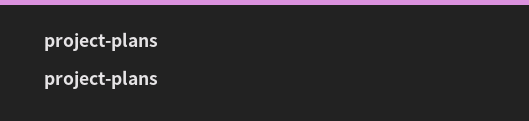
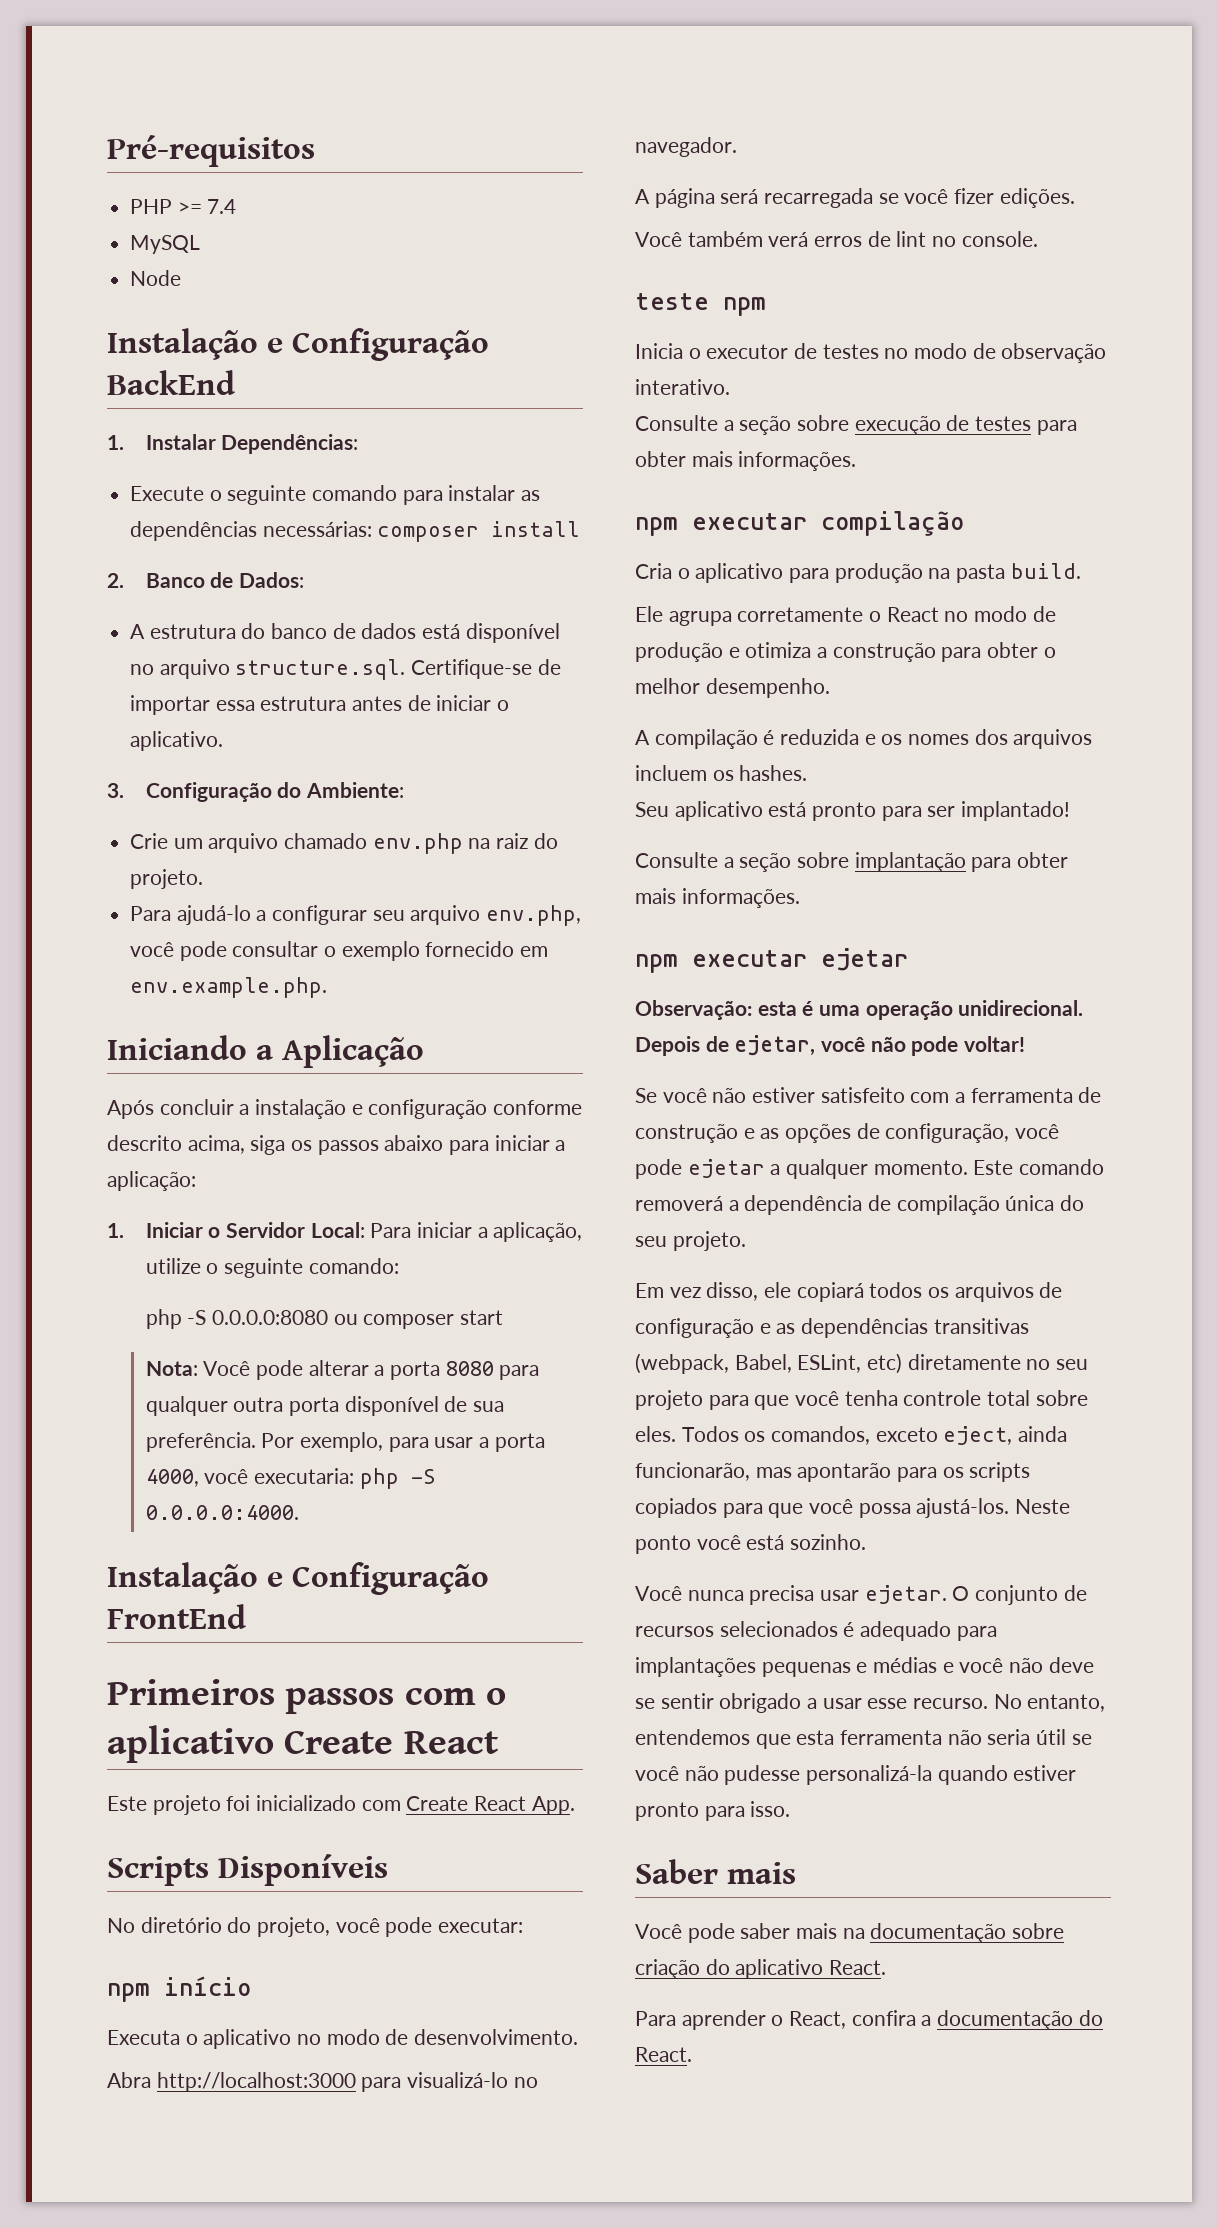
[44,32,158,51] [44,70,158,89] project-plans // project-plans -> [107,135,315,167] [130,199,237,214] [130,235,201,254] [130,270,182,286] [107,328,489,361] [107,370,235,395] [107,434,359,454] [130,485,541,505] [130,521,581,542] [107,572,304,588] [130,623,560,643] [130,659,561,680] [130,695,510,715] [130,731,224,751] [107,782,404,802] [130,833,558,854] [130,869,204,889] [130,905,582,926] [130,941,549,961] [130,977,328,998] [107,1035,424,1068] [107,1099,583,1119] [107,1135,566,1155] [107,1171,196,1191] [107,1222,583,1242] [145,1258,399,1278] [145,1309,503,1329] [145,1360,540,1380] [145,1396,504,1416] [145,1432,545,1452] [145,1468,435,1489] [145,1505,299,1520] [107,1562,489,1595] [107,1604,246,1629] [107,1679,506,1714] [107,1725,499,1763] [107,1795,575,1815] [107,1854,388,1886] [107,1917,524,1937] [107,1976,251,2002] [107,2029,579,2049] [107,2072,538,2092] [635,137,737,157] [635,188,1075,208] [635,231,1038,247] [635,293,766,316] [635,343,1107,363] [635,379,730,395] [635,415,1077,435] [635,451,857,471] [635,511,964,536] [635,563,1081,583] [635,606,1056,626] [635,642,1056,662] [635,678,830,698] [635,729,1093,749] [635,765,808,781] [635,801,1071,821] [635,852,1069,872] [635,888,800,908] [635,948,908,973] [635,1000,1084,1020] [635,1035,1026,1056] [635,1087,1102,1103] [635,1123,1060,1143] [635,1159,1105,1179] [635,1195,1085,1215] [635,1231,746,1251] [635,1282,1063,1302] [635,1318,1029,1338] [635,1353,1089,1374] [635,1390,1088,1410] [635,1426,1068,1445] [635,1462,1031,1482] [635,1498,1071,1518] [635,1534,867,1554] [635,1585,1087,1605] [635,1621,997,1641] [635,1657,1094,1677] [635,1693,1106,1713] [635,1729,1092,1749] [635,1765,1077,1785] [635,1801,791,1821] [635,1859,796,1884] [635,1923,1065,1943] [635,1959,887,1979] [635,2010,1103,2030] [635,2047,692,2062] Pré-requisitos // PHP >= 7.4 // MySQL // Node // Instalação e Configuração BackEnd // 1. Instalar Dependências: // Execute o seguinte comando para instalar as dependências necessárias: composer install // 2. Banco de Dados: // A estrutura do banco de dados está disponível no arquivo structure.sql. Certifique-se de importar essa estrutura antes de iniciar o aplicativo. // 3. Configuração do Ambiente: // Crie um arquivo chamado env.php na raiz do projeto. // Para ajudá-lo a configurar seu arquivo env.php, você pode consultar o exemplo fornecido em env.example.php. // Iniciando a Aplicação // Após concluir a instalação e configuração conforme descrito acima, siga os passos abaixo para iniciar a aplicação: // 1. Iniciar o Servidor Local: Para iniciar a aplicação, utilize o seguinte comando: // php -S 0.0.0.0:8080 ou composer start // Nota: Você pode alterar a porta 8080 para qualquer outra porta disponível de sua preferência. Por exemplo, para usar a porta 4000, você executaria: php -S 0.0.0.0:4000. // Instalação e Configuração FrontEnd // Primeiros passos com o aplicativo Create React // Este projeto foi inicializado com Create React App. // Scripts Disponíveis // No diretório do projeto, você pode executar: // npm início // Executa o aplicativo no modo de desenvolvimento. // Abra http://localhost:3000 para visualizá-lo no navegador. // A página será recarregada se você fizer edições. // Você também verá erros de lint no console. // teste npm // Inicia o executor de testes no modo de observação interativo. // Consulte a seção sobre execução de testes para obter mais informações. // npm executar compilação // Cria o aplicativo para produção na pasta build. // Ele agrupa corretamente o React no modo de produção e otimiza a construção para obter o melhor desempenho. // A compilação é reduzida e os nomes dos arquivos incluem os hashes. // Seu aplicativo está pronto para ser implantado! // Consulte a seção sobre implantação para obter mais informações. // npm executar ejetar // Observação: esta é uma operação unidirecional. Depois de ejetar, você não pode voltar! // Se você não estiver satisfeito com a ferramenta de construção e as opções de configuração, você pode ejetar a qualquer momento. Este comando removerá a dependência de compilação única do seu projeto. // Em vez disso, ele copiará todos os arquivos de configuração e as dependências transitivas (webpack, Babel, ESLint, etc) diretamente no seu projeto para que você tenha controle total sobre eles. Todos os comandos, exceto eject, ainda funcionarão, mas apontarão para os scripts copiados para que você possa ajustá-los. Neste ponto você está sozinho. // Você nunca precisa usar ejetar. O conjunto de recursos selecionados é adequado para implantações pequenas e médias e você não deve se sentir obrigado a usar esse recurso. No entanto, entendemos que esta ferramenta não seria útil se você não pudesse personalizá-la quando estiver pronto para isso. // Saber mais // Você pode saber mais na documentação sobre criação do aplicativo React. // Para aprender o React, confira a documentação do React.

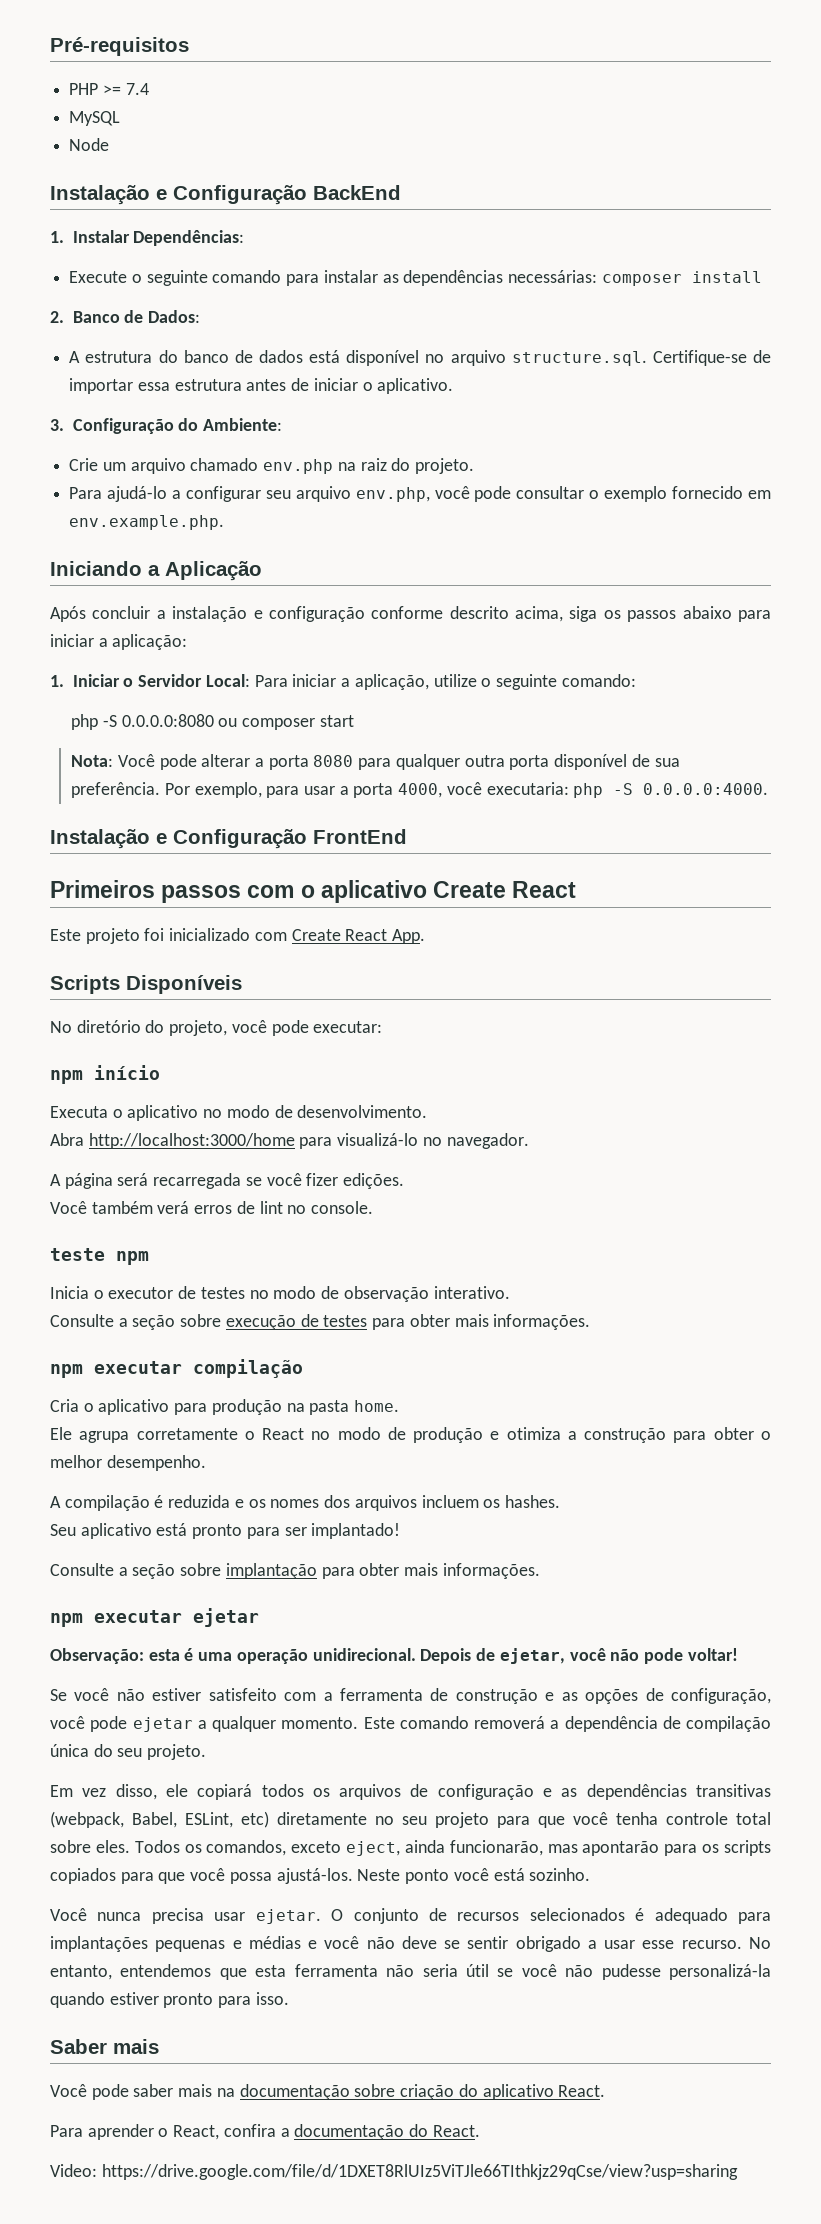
[156,2072,356,2092] http://localhost:3000 -> [88,1133,295,1149] http://localhost:3000/home
[1010,563,1081,579] build. -> [354,1400,400,1412] home.
(692, 2054) none -> [50,2164,738,2180] // Video: https://drive.google.com/file/d/1DXET8RlUIz5ViTJle66TIthkjz29qCse/view?usp=sharing

